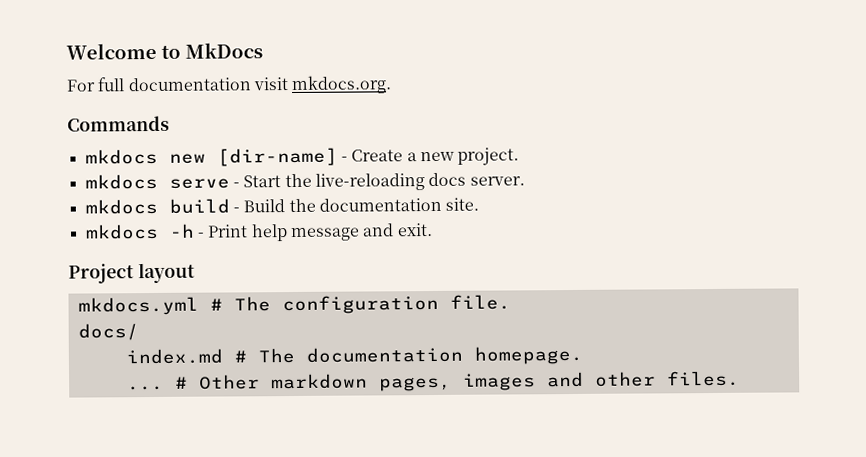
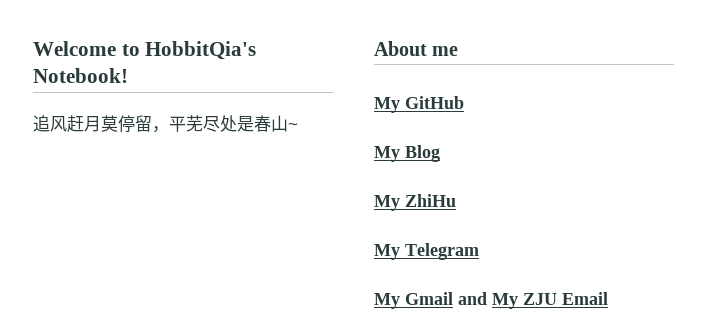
[185,42,263,59] [66,75,393,95] [67,115,170,132] [84,147,520,167] [84,172,525,191] [84,197,480,215] [84,223,433,242] [68,262,195,284] [77,294,511,316] [77,323,139,341] [125,345,583,365] [126,370,740,392] MkDocs // For full documentation visit mkdocs.org. // Commands // mkdocs new [dir-name] - Create a new project. // mkdocs serve - Start the live-reloading docs server. // mkdocs build - Build the documentation site. // mkdocs -h - Print help message and exit. // Project layout // mkdocs.yml # The configuration file. // docs/ // index.md # The documentation homepage. // ... # Other markdown pages, images and other files. -> [145,41,257,60] [33,68,128,83] [33,115,298,133] [374,41,459,56] [374,96,464,113] [374,145,440,162] [374,194,456,211] [374,243,479,260] [374,292,608,309] HobbitQia's Notebook! // 追风赶月莫停留，平芜尽处是春山~ // About me // My GitHub // My Blog // My ZhiHu // My Telegram // My Gmail and My ZJU Email

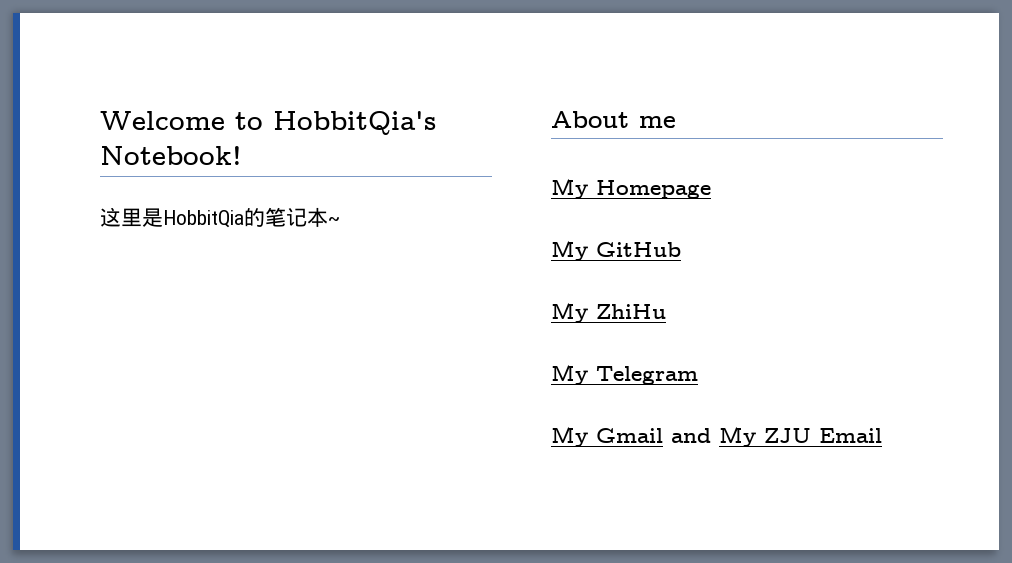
[33,115,288,133] 追风赶月莫停留，平芜尽处是春山 -> [100,207,328,228] 这里是HobbitQia的笔记本
[405,96,464,109] [374,145,440,162] GitHub // My Blog -> [596,180,711,199] [551,240,681,261] Homepage // My GitHub

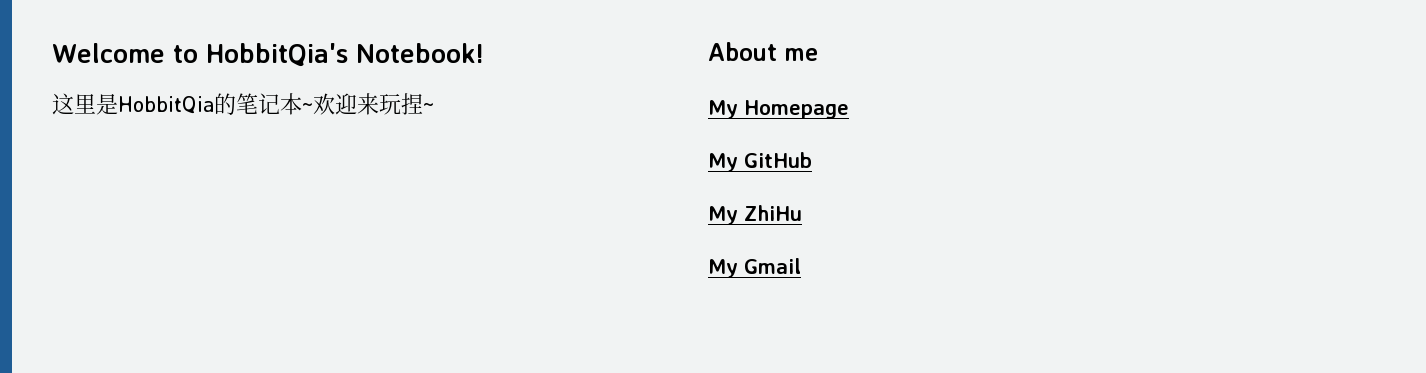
(340, 221) none -> [313,93,434,115] 欢迎来玩捏~
[551,364,698,385] // My Telegram -> (802, 213) none
[671,426,882,447] and My ZJU Email -> (801, 266) none

